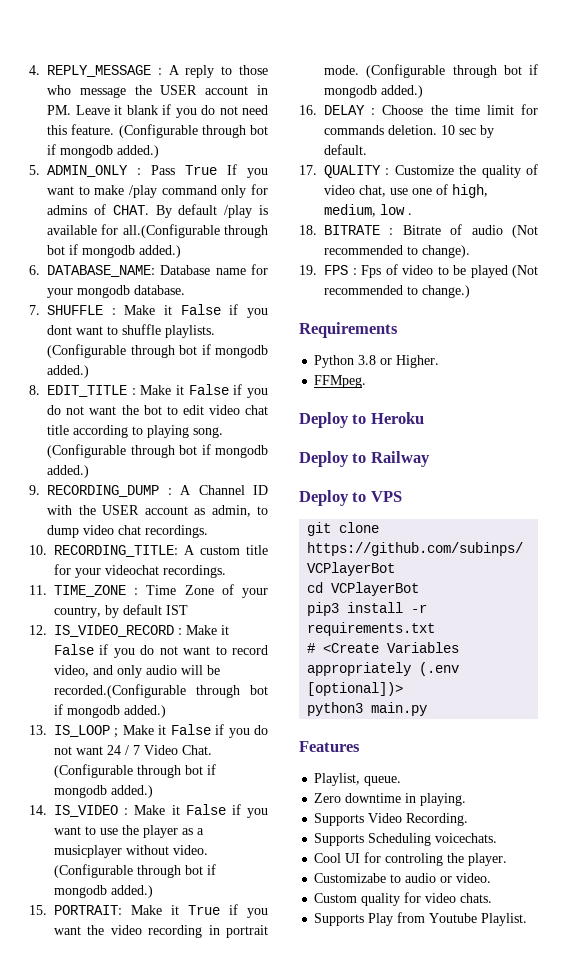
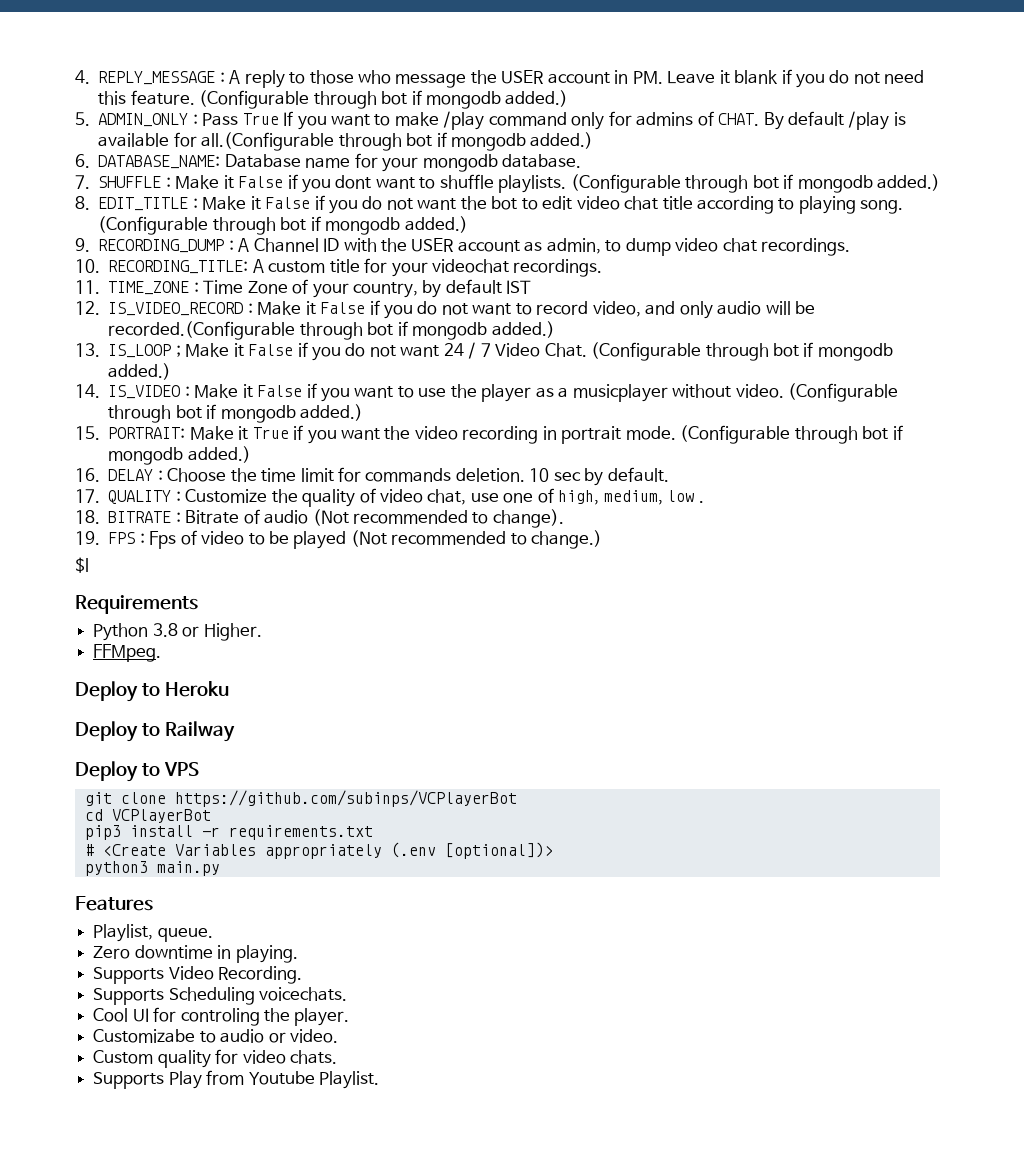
(470, 291) none -> [75,557,89,573] // $l

